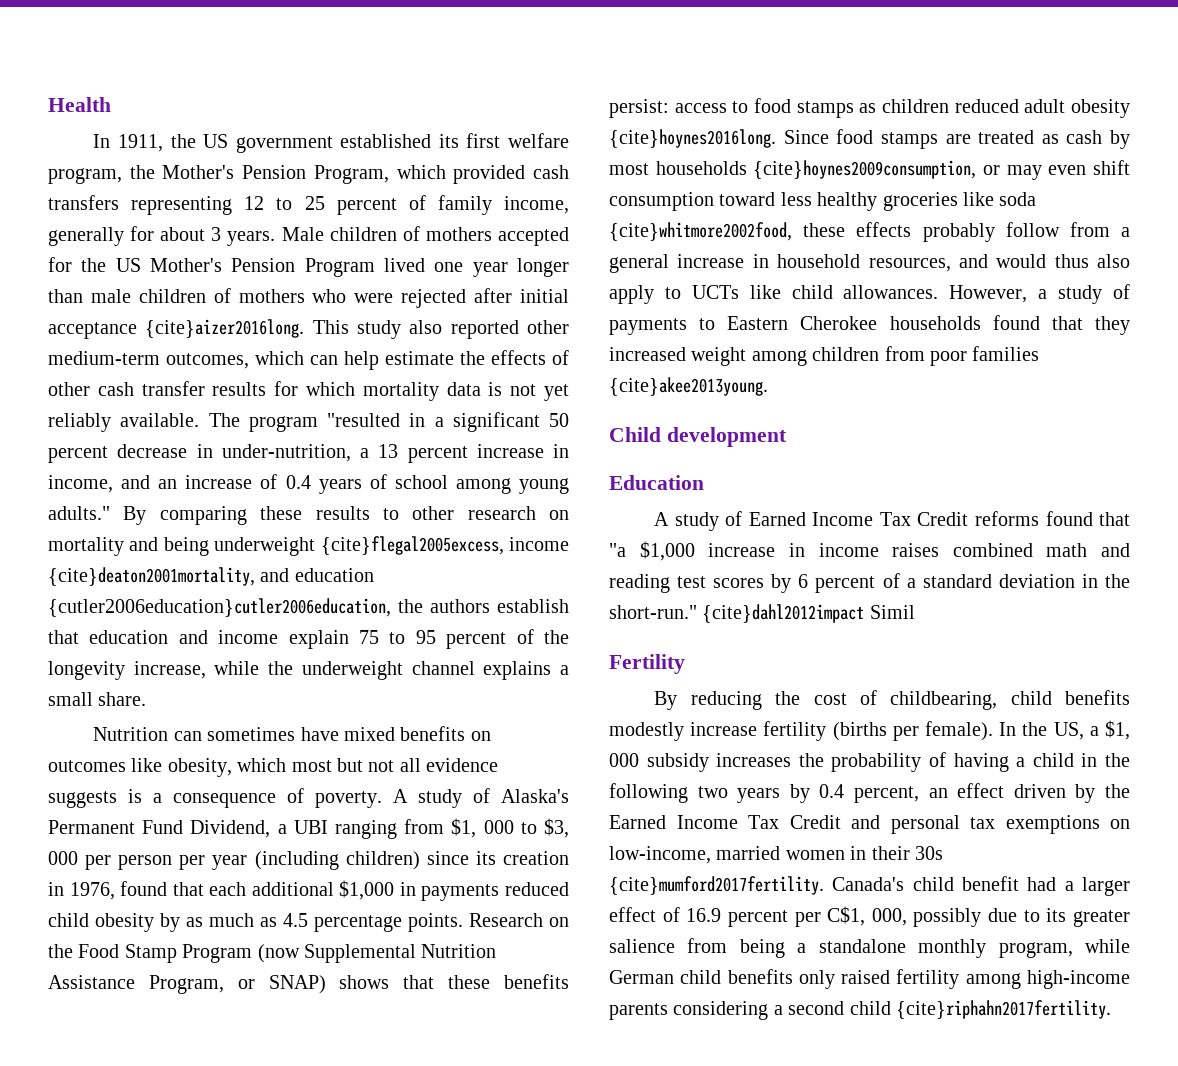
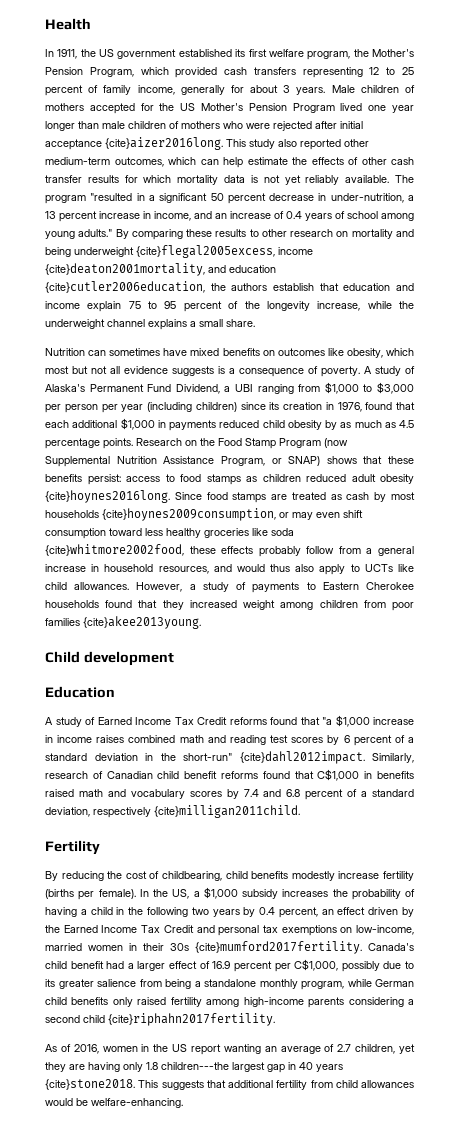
[48,598,391,617] {cutler2006education}cutler2006education, -> [45,281,205,293] {cite}cutler2006education,
[451,818,569,838] [48,851,78,865] $1, 000 to $3, 000 -> [324,382,414,394] $1,000 to $3,000
[609,604,915,623] short-run." {cite}dahl2012impact Simil -> [183,751,414,764] [45,769,415,781] [45,789,414,800] [45,805,300,818] short-run" {cite}dahl2012impact. Similarly, research of Canadian child benefit reforms found that C$1,000 in benefits raised math and vocabulary scores by 7.4 and 6.8 percent of a standard deviation, respectively {cite}milligan2011child.
[1105,720,1130,740] [609,753,639,767] $1, 000 -> [203,887,238,899] $1,000
[827,906,907,926] C$1, 000, -> [294,959,339,971] C$1,000,
(1111, 1009) none -> [45,1044,415,1055] [45,1062,343,1073] [45,1079,414,1090] [45,1098,183,1108] // As of 2016, women in the US report wanting an average of 2.7 children, yet they are having only 1.8 children---the largest gap in 40 years {cite}stone2018. This suggests that additional fertility from child allowances would be welfare-enhancing.

